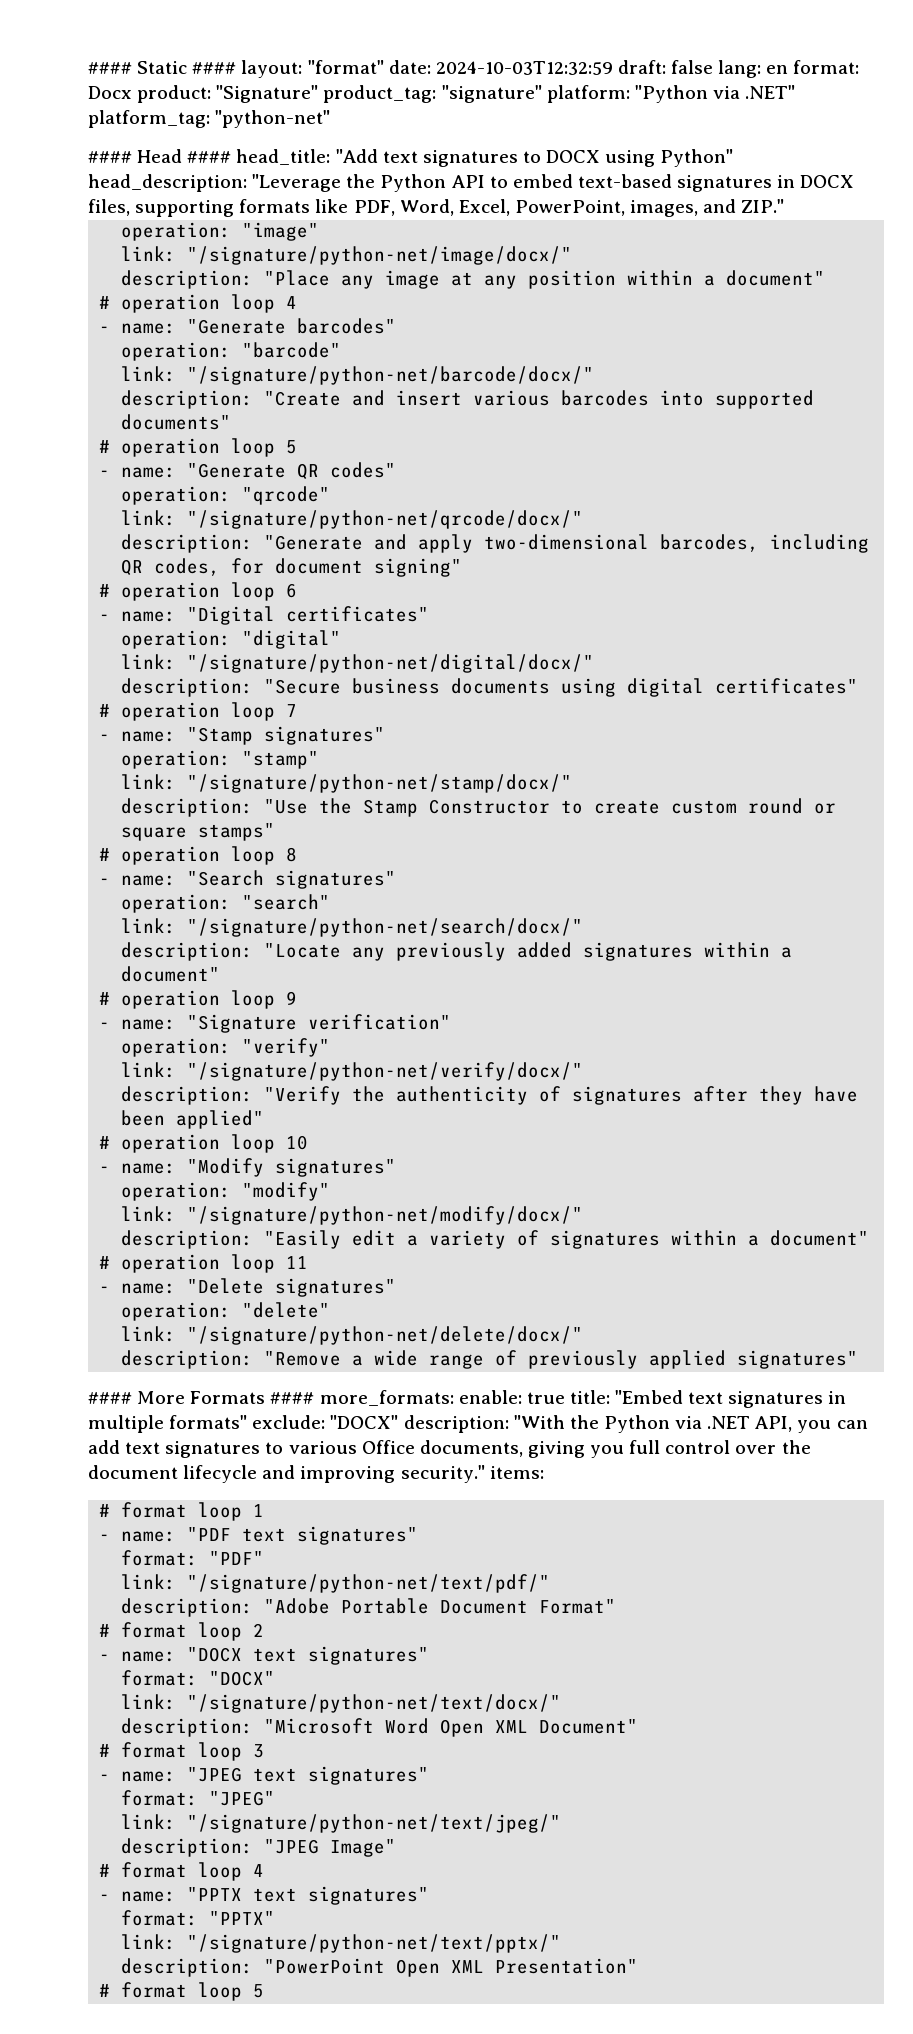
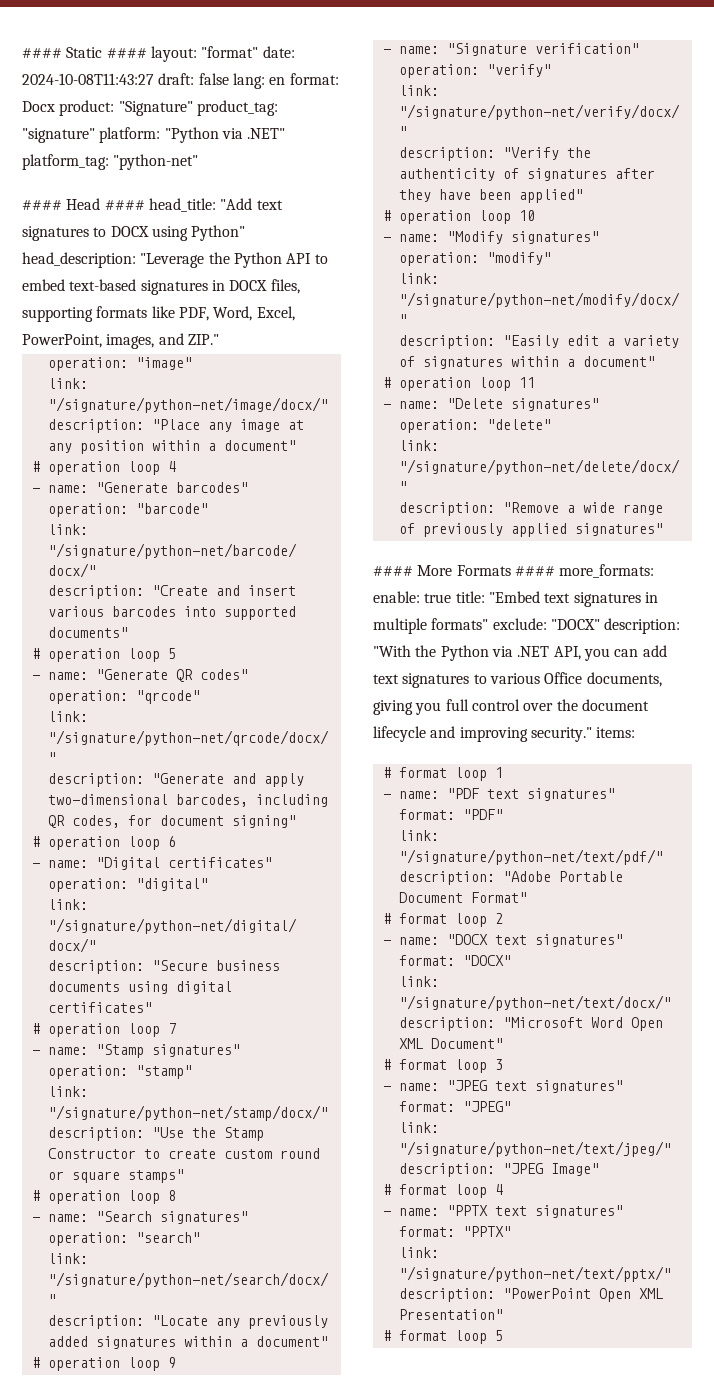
[435,61,613,75] 2024-10-03T12:32:59 -> [22,73,154,85] 2024-10-08T11:43:27

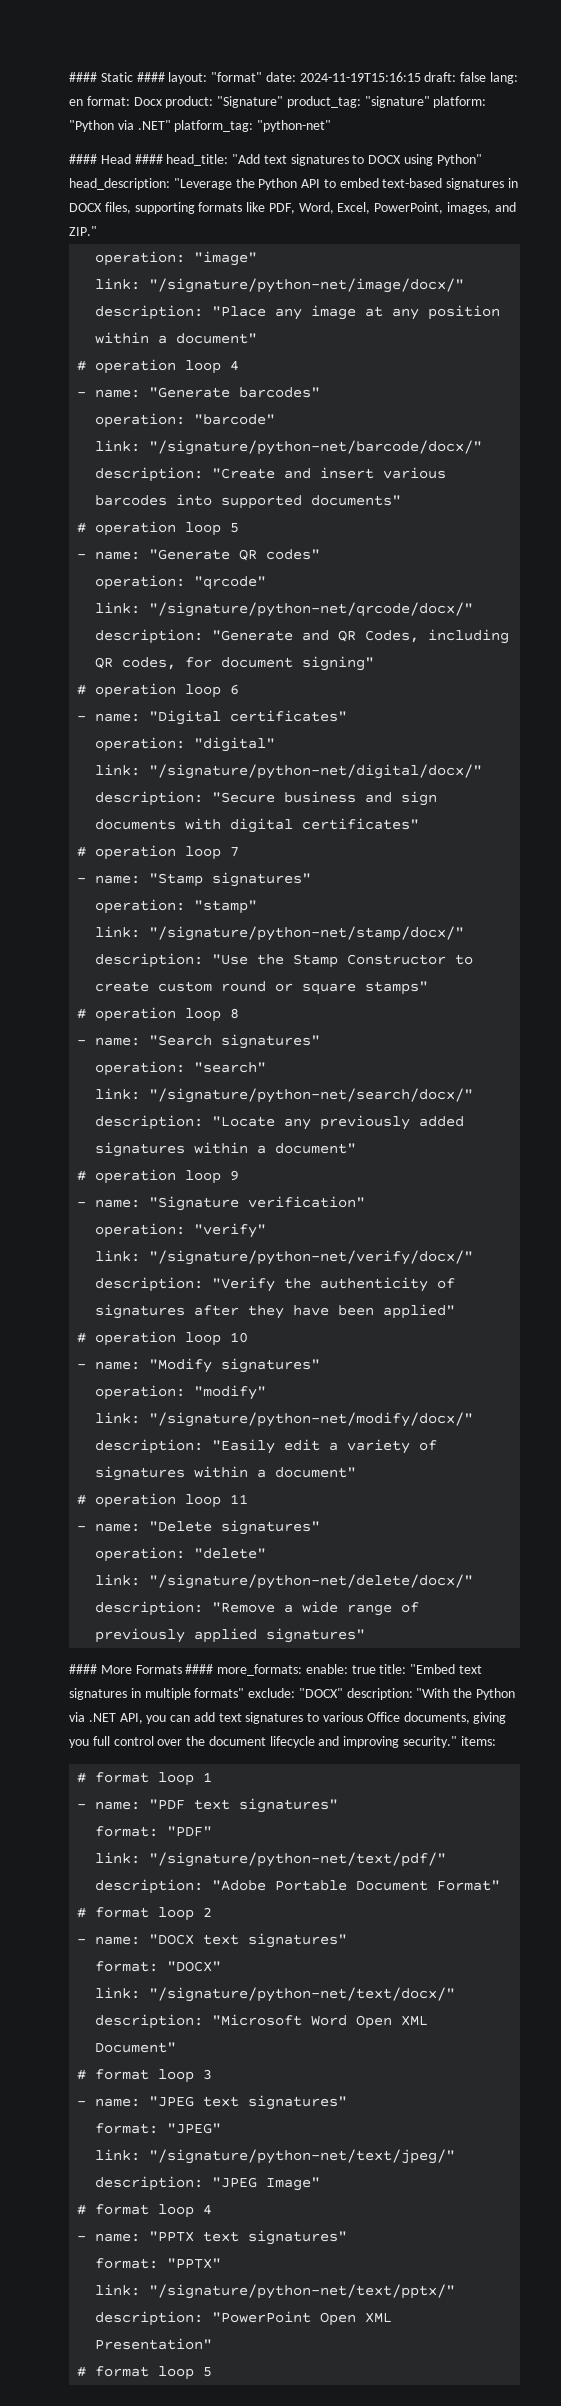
[22,73,154,85] 2024-10-08T11:43:27 -> [299,72,421,82] 2024-11-19T15:16:15
[263,773,304,787] [47,794,248,807] apply two-dimensional barcodes, -> [338,630,420,643] QR Codes,
[47,981,168,994] documents using -> [365,791,438,806] [95,818,222,830] and sign documents with

